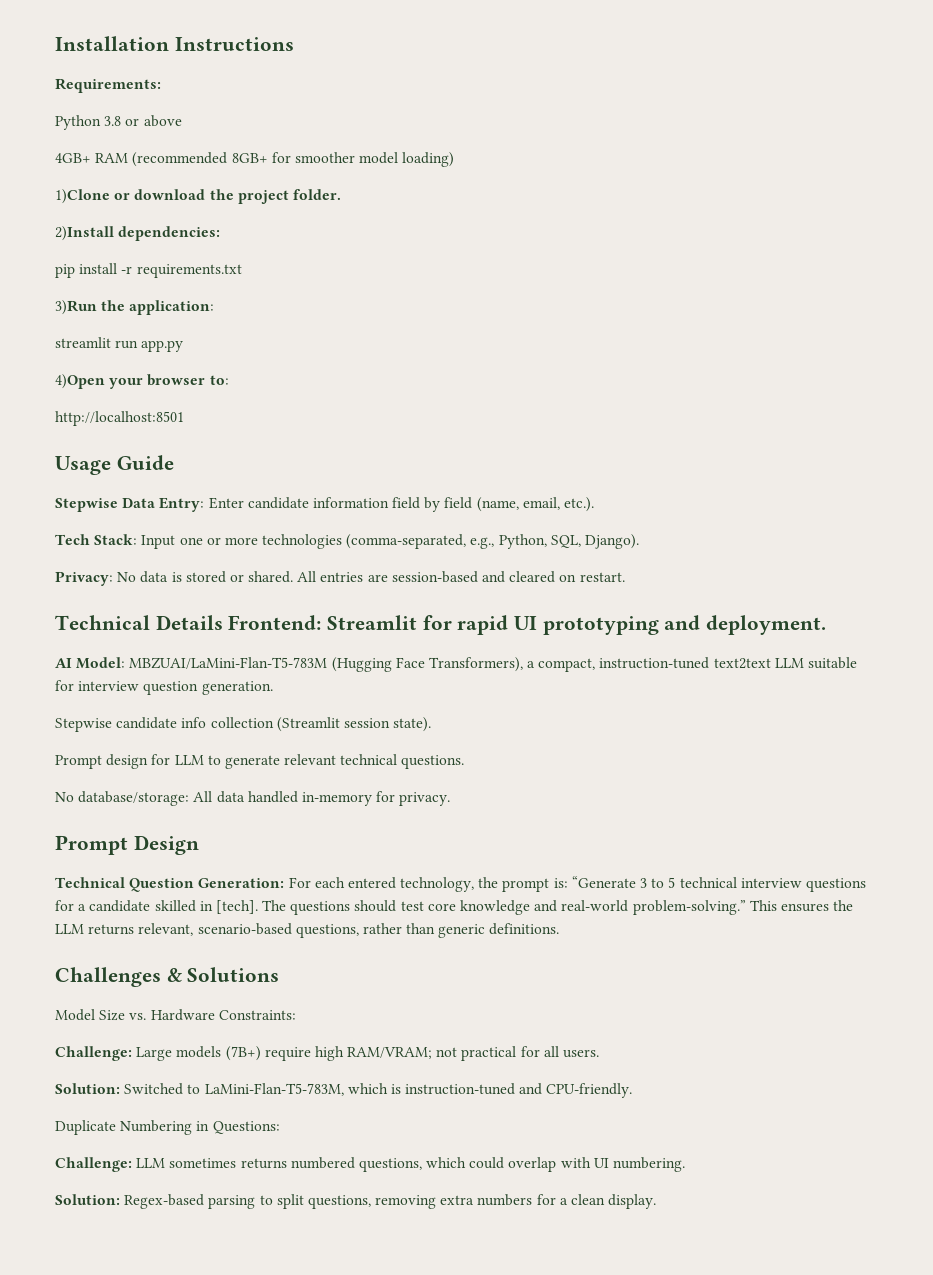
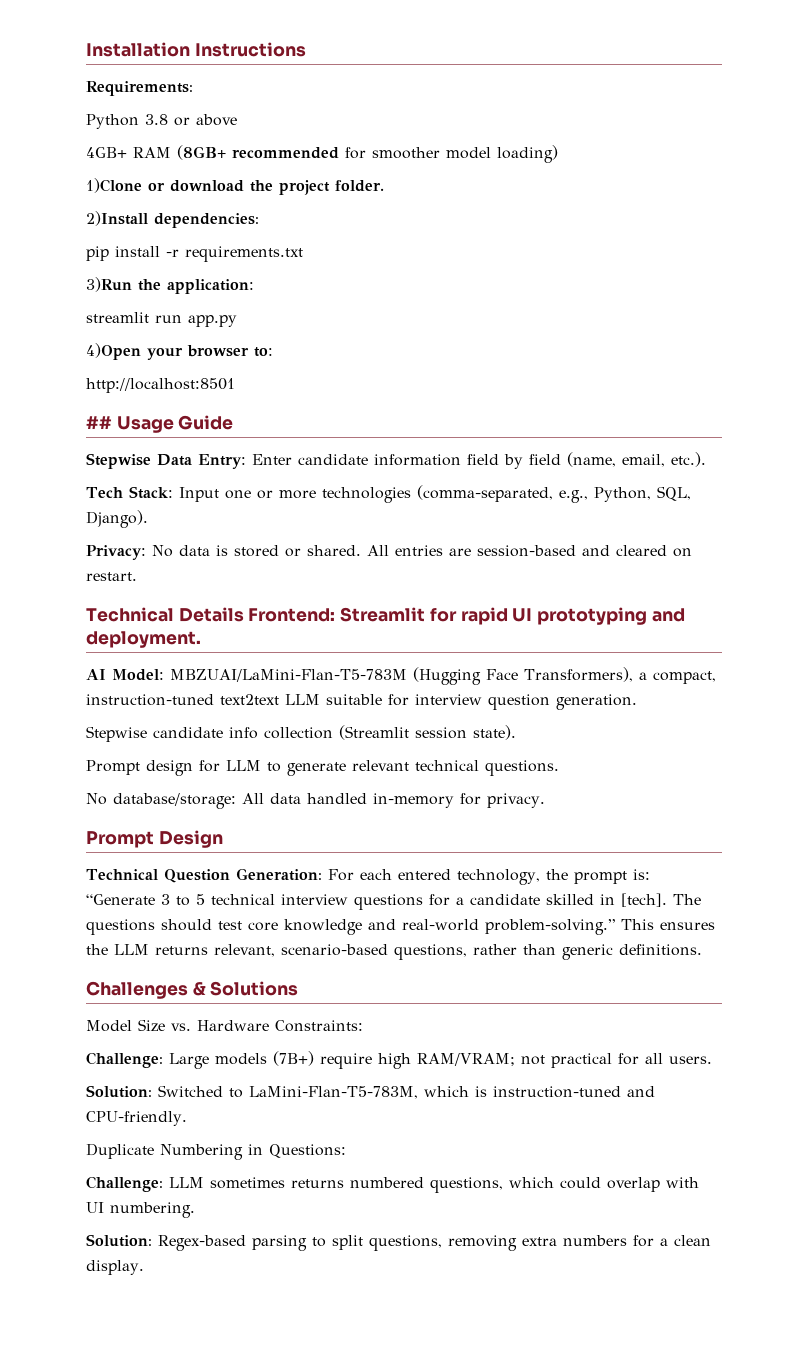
[132,152,268,167] (recommended 8GB+ -> [177,145,339,160] (8GB+ recommended
(184, 418) none -> [86,416,112,429] ##

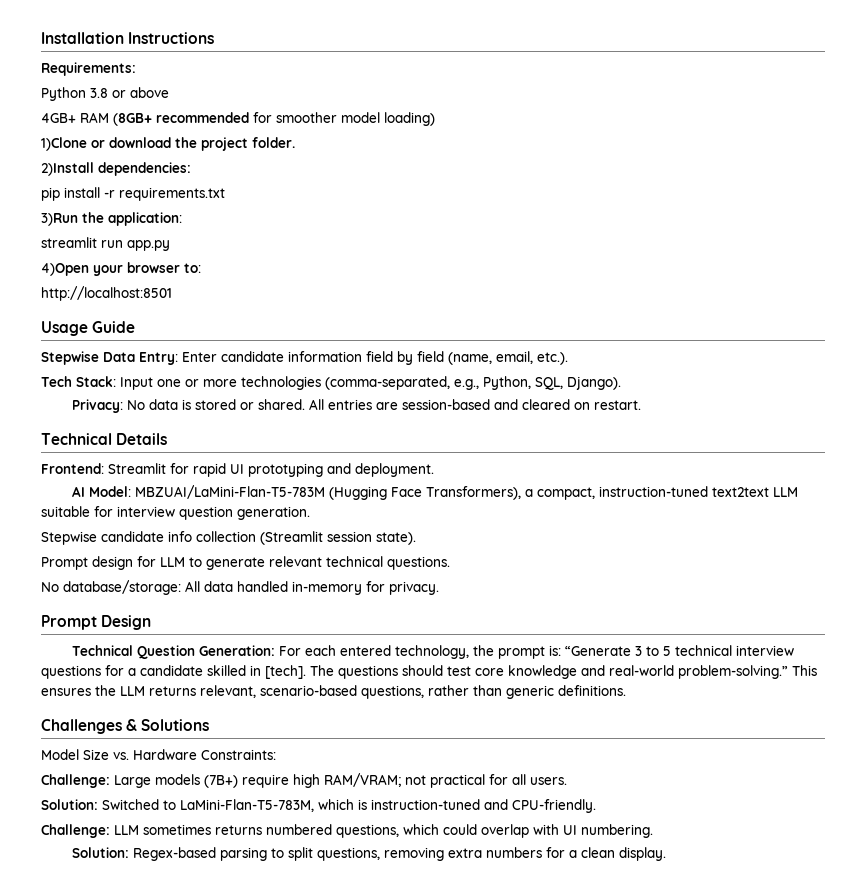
[86,416,112,429] ## -> (172, 293) none
(244, 614) none -> (168, 439) //
[86,1143,346,1160] // Duplicate Numbering in Questions: -> (596, 806) none

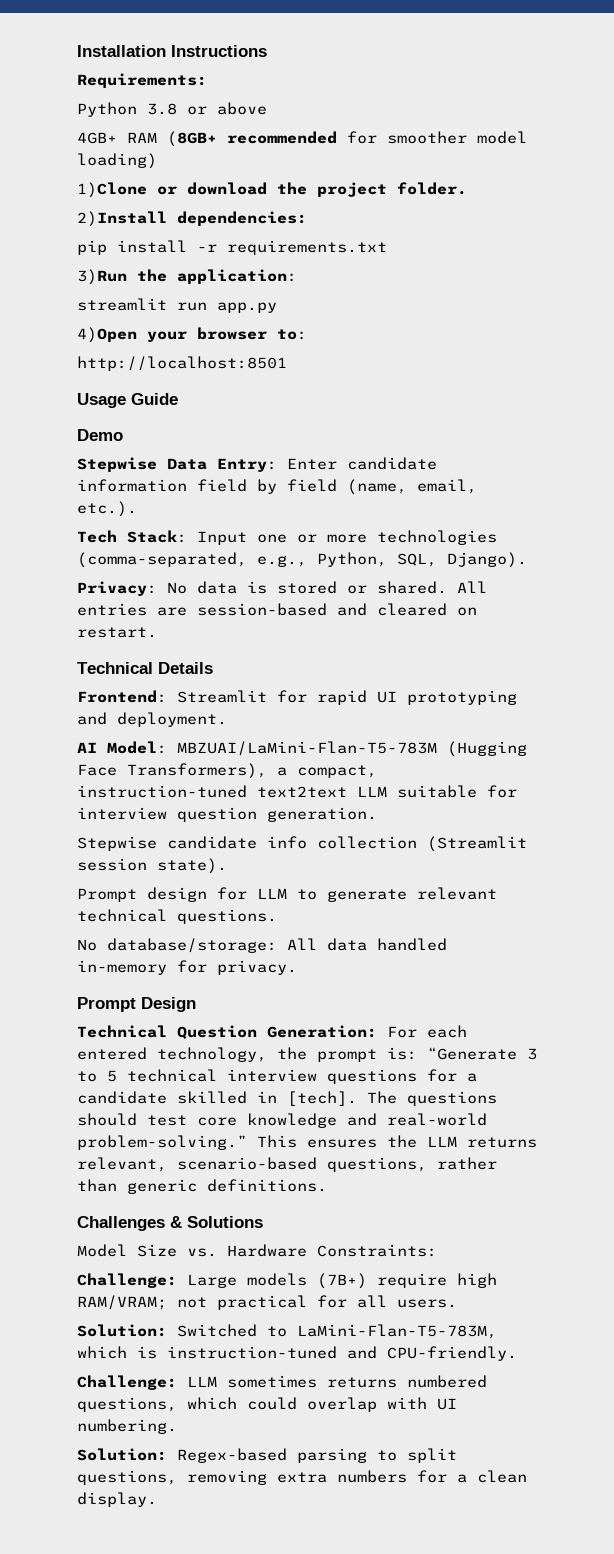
(136, 327) none -> [77,429,123,441] // Demo

